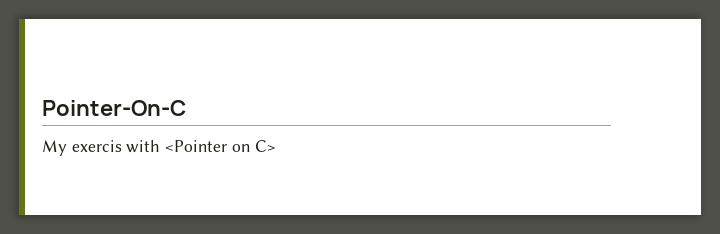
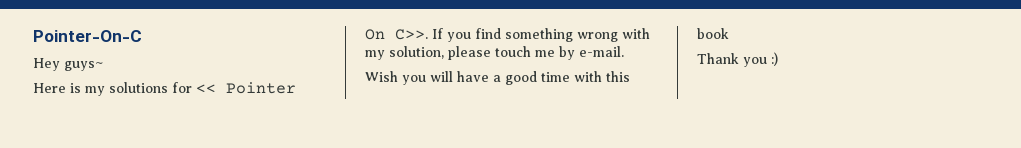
[42,140,276,156] My exercis with <Pointer on C> -> [33,58,103,71] [33,82,296,96] [365,28,650,42] [365,46,624,60] [365,71,630,85] [697,28,729,39] [697,52,778,67] Hey guys~ // Here is my solutions for << Pointer On C>>. If you find something wrong with my solution, please touch me by e-mail. // Wish you will have a good time with this book // Thank you :)

